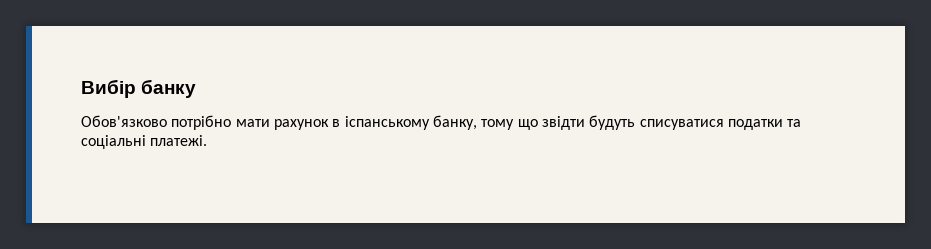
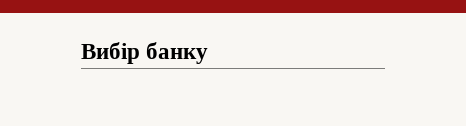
[81,115,802,130] [81,135,208,149] // Обов'язково потрібно мати рахунок в іспанському банку, тому що звідти будуть списуватися податки та соціальні платежі. -> (209, 53) none

